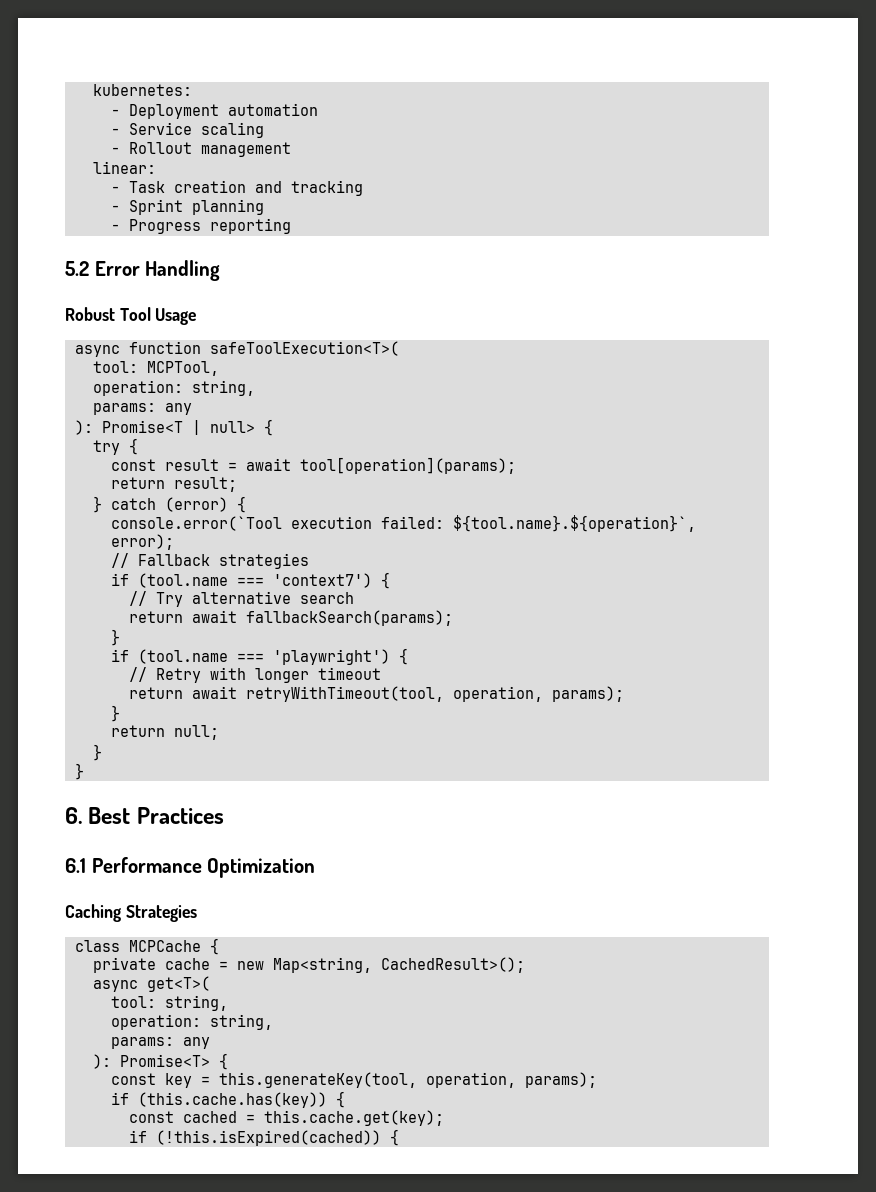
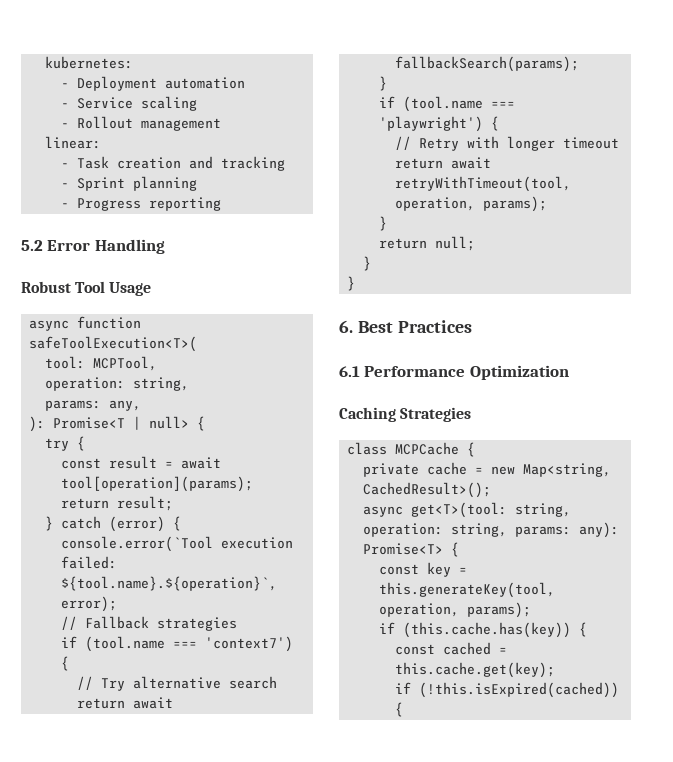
[165,403,193,415] any -> [109,400,142,411] any,
[147,976,211,992] [111,995,229,1011] [111,1014,274,1030] [111,1037,211,1049] [93,1054,112,1069] get<T>( // tool: string, // operation: string, // params: any // ): -> [411,502,572,518] [363,522,620,538] get<T>(tool: string, operation: string, params: any):

